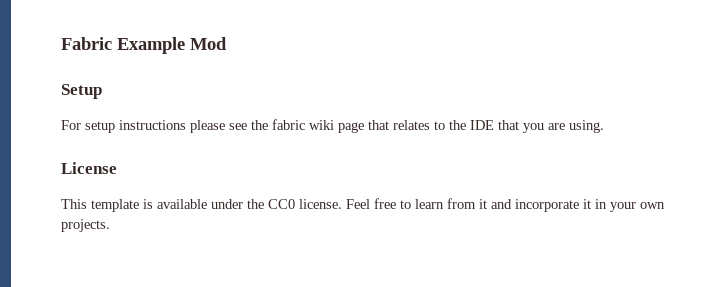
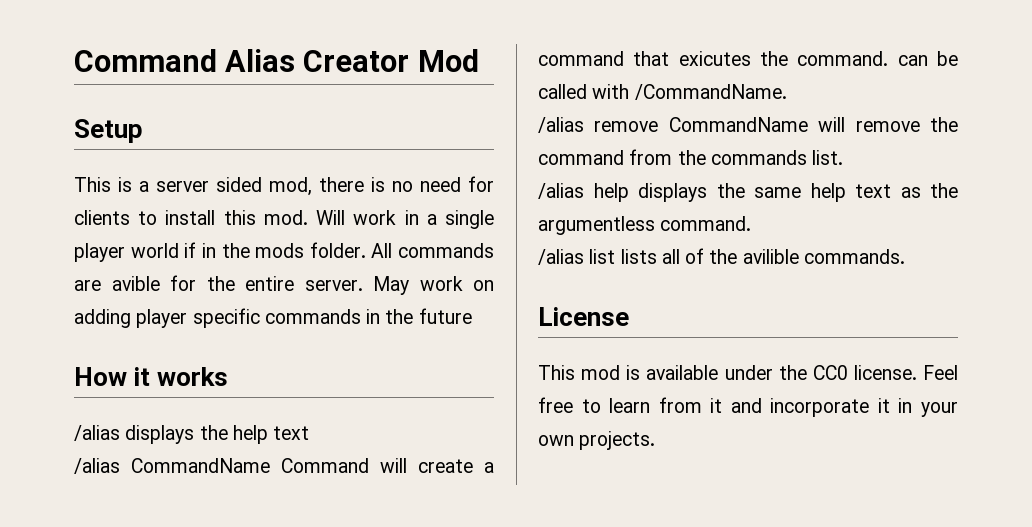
[61,37,185,54] Fabric Example -> [74,49,410,72] Command Alias Creator
[61,119,604,133] For setup instructions please see the fabric wiki page that relates to the IDE that you are using. -> [74,176,494,196] [74,210,495,229] [74,242,494,262] [74,275,494,295] [74,308,472,328] [74,367,229,386] [74,425,310,444] [74,458,494,474] [538,51,958,66] [538,84,787,100] [538,117,958,133] [538,149,844,165] [538,183,958,202] [538,216,752,235] [538,248,905,265] This is a server sided mod, there is no need for clients to install this mod. Will work in a single player world if in the mods folder. All commands are avible for the entire server. May work on adding player specific commands in the future // How it works // /alias displays the help text // /alias CommandName Command will create a command that exicutes the command. can be called with /CommandName. // /alias remove CommandName will remove the command from the commands list. // /alias help displays the same help text as the argumentless command. // /alias list lists all of the avilible commands.
[91,199,139,212] template -> [581,365,621,380] mod

